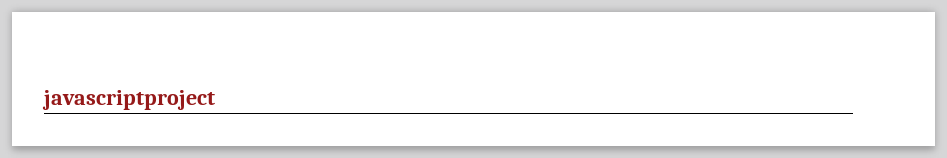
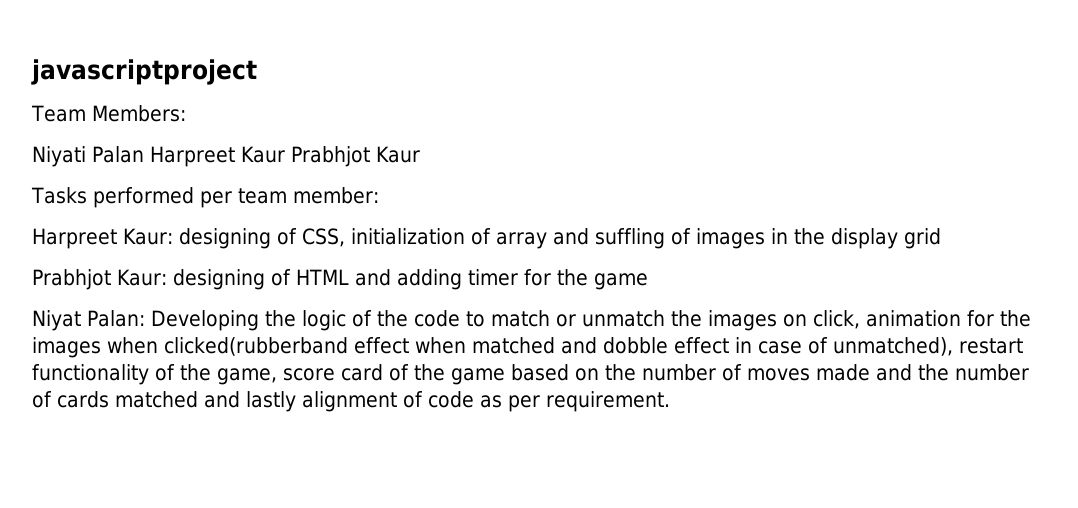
(215, 100) none -> [31,105,186,122] [32,146,420,167] [31,187,379,208] [32,228,941,249] [32,269,648,290] [32,310,1031,331] [32,337,1023,358] [32,364,1029,385] [32,391,670,412] // Team Members: // Niyati Palan Harpreet Kaur Prabhjot Kaur // Tasks performed per team member: // Harpreet Kaur: designing of CSS, initialization of array and suffling of images in the display grid // Prabhjot Kaur: designing of HTML and adding timer for the game // Niyat Palan: Developing the logic of the code to match or unmatch the images on click, animation for the images when clicked(rubberband effect when matched and dobble effect in case of unmatched), restart functionality of the game, score card of the game based on the number of moves made and the number of cards matched and lastly alignment of code as per requirement.

